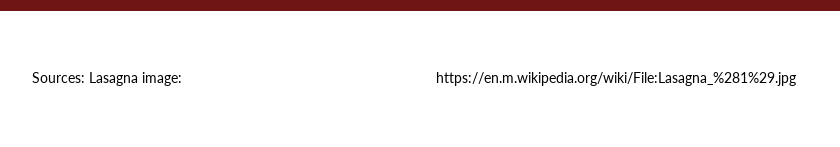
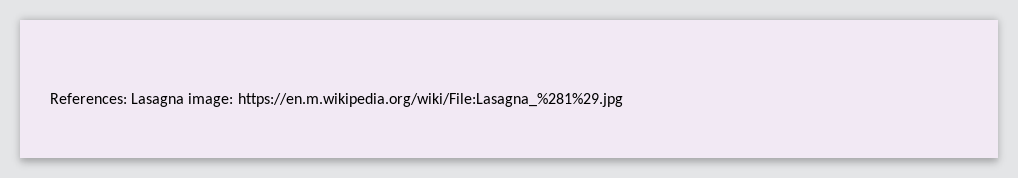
[32,72,85,83] Sources: -> [50,93,127,104] References:

